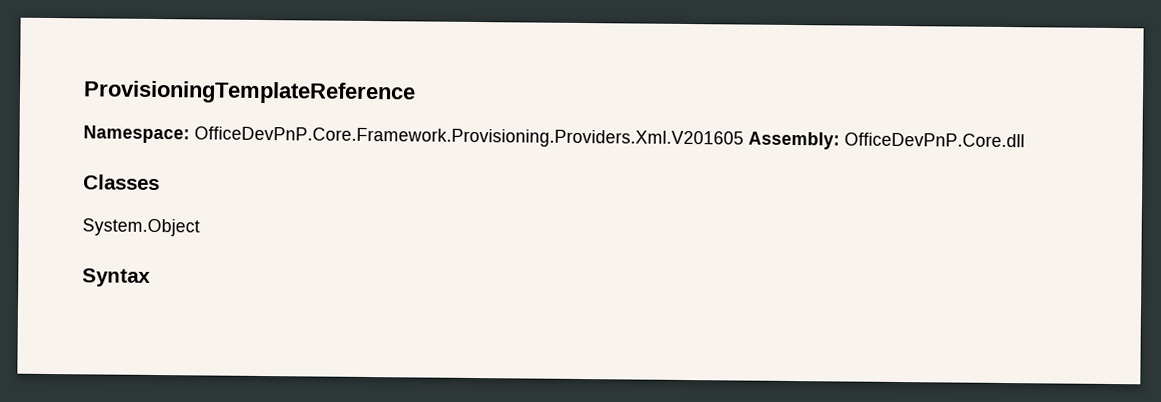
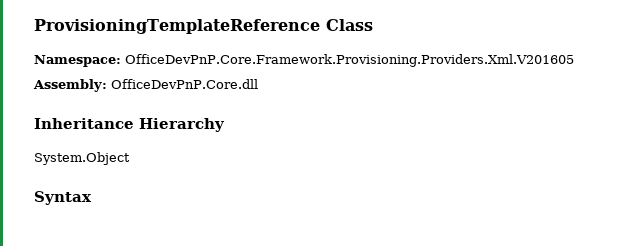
(416, 92) none -> [325,19,373,31] Class
(744, 137) none -> (574, 60) //
[83,174,160,191] Classes -> [34,118,225,132] Inheritance Hierarchy

